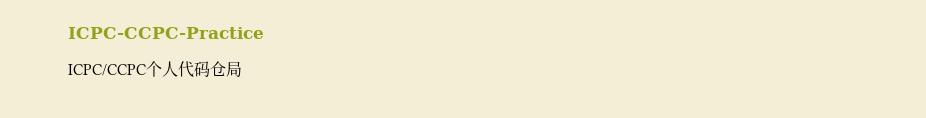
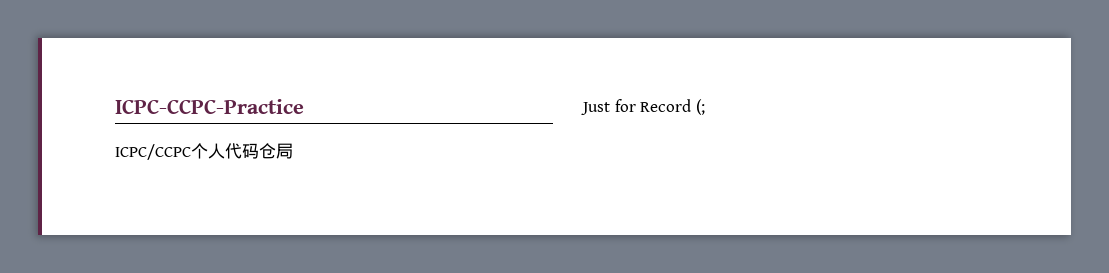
(242, 69) none -> [581,99,705,115] // Just for Record (;

